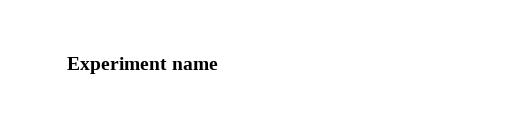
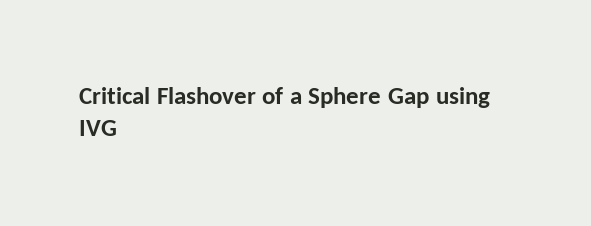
[67,57,219,74] Experiment name -> [79,87,490,108] [79,120,117,136] Critical Flashover of a Sphere Gap using IVG

